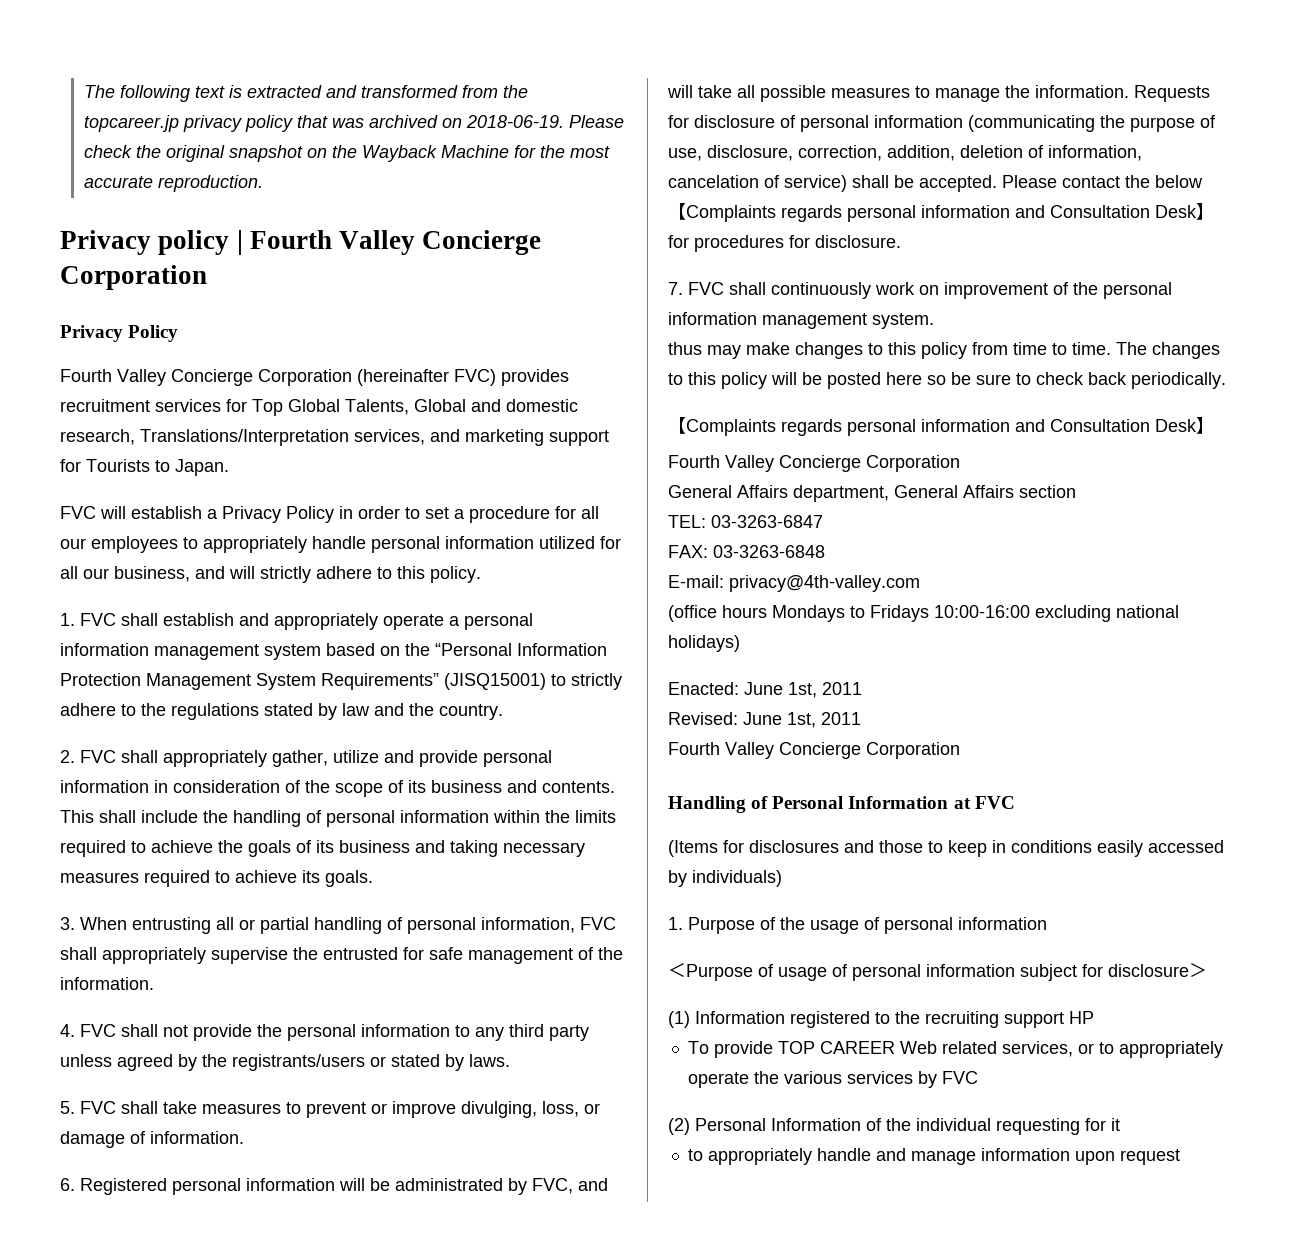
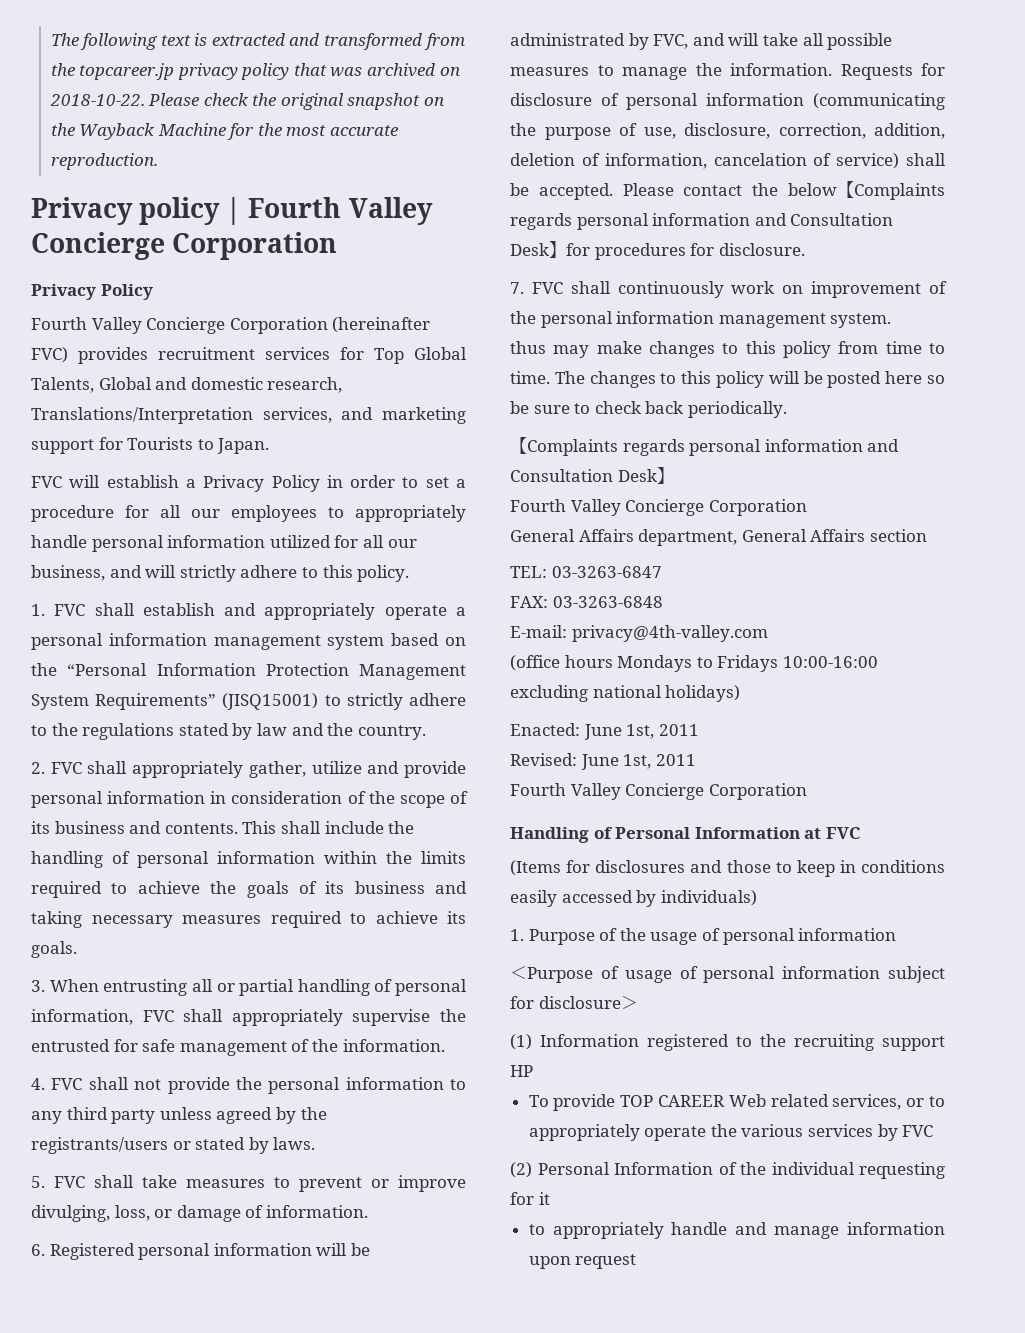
[465,115,564,128] 2018-06-19. -> [49,94,145,106] 2018-10-22.

